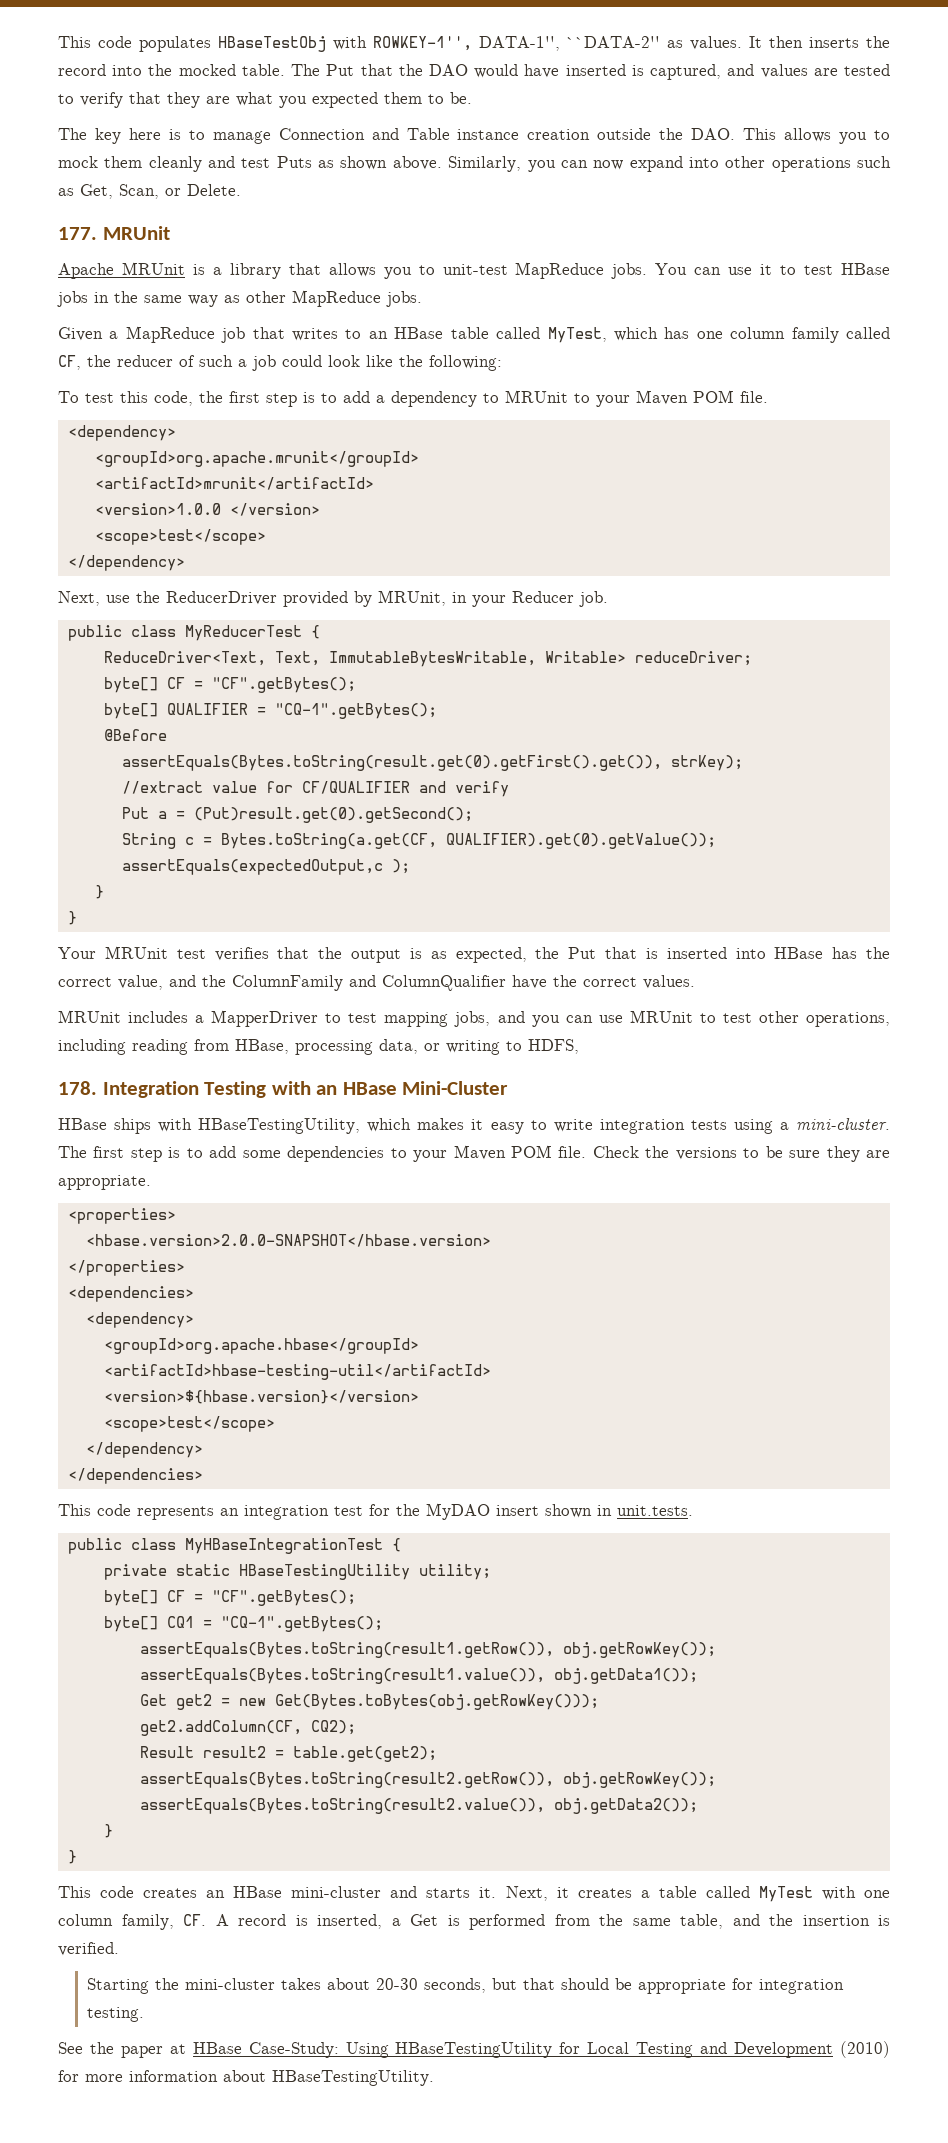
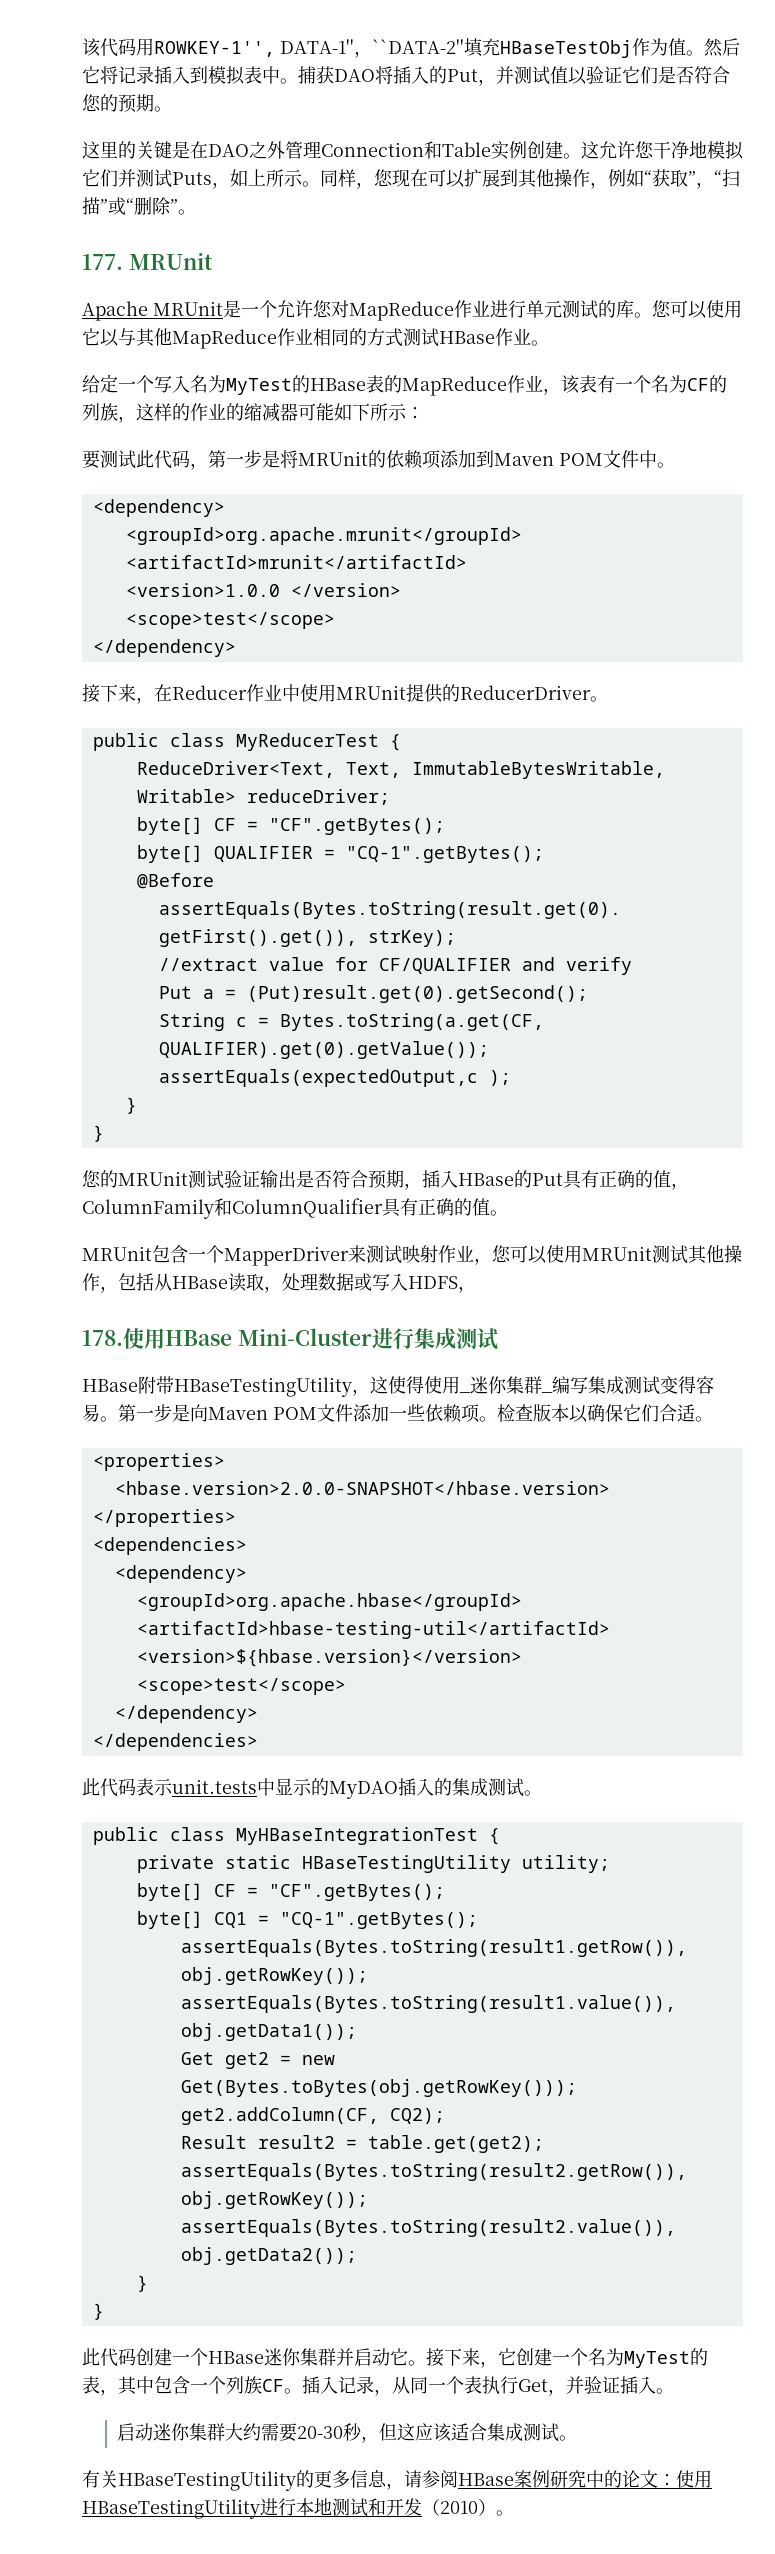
[58,36,890,52] [58,64,890,80] [58,92,472,108] [58,128,891,144] [58,156,892,172] [58,184,241,199] [58,226,170,240] [58,262,891,279] [57,290,422,307] [58,326,890,343] [58,355,502,371] [58,390,768,407] This code populates HBaseTestObj with ROWKEY-1'', DATA-1'', ``DATA-2'' as values. It then inserts the record into the mocked table. The Put that the DAO would have inserted is captured, and values are tested to verify that they are what you expected them to be. // The key here is to manage Connection and Table instance creation outside the DAO. This allows you to mock them cleanly and test Puts as shown above. Similarly, you can now expand into other operations such as Get, Scan, or Delete. // 177. MRUnit // Apache MRUnit is a library that allows you to unit-test MapReduce jobs. You can use it to test HBase jobs in the same way as other MapReduce jobs. // Given a MapReduce job that writes to an HBase table called MyTest, which has one column family called CF, the reducer of such a job could look like the following: // To test this code, the first step is to add a dependency to MRUnit to your Maven POM file. -> [82,38,740,58] [82,66,730,86] [82,94,172,113] [82,141,744,160] [82,169,740,189] [82,197,196,215] [82,252,213,270] [82,300,742,321] [82,328,549,349] [82,374,727,396] [82,403,424,423] [82,450,675,470] 该代码用ROWKEY-1'', DATA-1''，``DATA-2''填充HBaseTestObj作为值。然后它将记录插入到模拟表中。捕获DAO将插入的Put，并测试值以验证它们是否符合您的预期。 // 这里的关键是在DAO之外管理Connection和Table实例创建。这允许您干净地模拟它们并测试Puts，如上所示。同样，您现在可以扩展到其他操作，例如“获取”，“扫描”或“删除”。 // 177. MRUnit // Apache MRUnit是一个允许您对MapReduce作业进行单元测试的库。您可以使用它以与其他MapReduce作业相同的方式测试HBase作业。 // 给定一个写入名为MyTest的HBase表的MapReduce作业，该表有一个名为CF的列族，这样的作业的缩减器可能如下所示： // 要测试此代码，第一步是将MRUnit的依赖项添加到Maven POM文件中。
[58,590,608,607] Next, use the ReducerDriver provided by MRUnit, in your Reducer job. -> [82,684,608,704] 接下来，在Reducer作业中使用MRUnit提供的ReducerDriver。
[58,946,891,963] [58,975,695,991] [58,1010,890,1027] [58,1039,579,1055] [58,1081,509,1098] [58,1118,890,1134] [58,1145,891,1162] [58,1175,151,1190] Your MRUnit test verifies that the output is as expected, the Put that is inserted into HBase has the correct value, and the ColumnFamily and ColumnQualifier have the correct values. // MRUnit includes a MapperDriver to test mapping jobs, and you can use MRUnit to test other operations, including reading from HBase, processing data, or writing to HDFS, // 178. Integration Testing with an HBase Mini-Cluster // HBase ships with HBaseTestingUtility, which makes it easy to write integration tests using a mini-cluster. The first step is to add some dependencies to your Maven POM file. Check the versions to be sure they are appropriate. -> [82,1170,689,1190] [82,1198,508,1219] [82,1245,742,1266] [82,1273,476,1293] [82,1328,498,1350] [82,1376,714,1397] [82,1404,713,1423] 您的MRUnit测试验证输出是否符合预期，插入HBase的Put具有正确的值，ColumnFamily和ColumnQualifier具有正确的值。 // MRUnit包含一个MapperDriver来测试映射作业，您可以使用MRUnit测试其他操作，包括从HBase读取，处理数据或写入HDFS， // 178.使用HBase Mini-Cluster进行集成测试 // HBase附带HBaseTestingUtility，这使得使用_迷你集群_编写集成测试变得容易。第一步是向Maven POM文件添加一些依赖项。检查版本以确保它们合适。
[58,1503,693,1520] This code represents an integration test for the MyDAO insert shown in unit.tests. -> [82,1778,542,1799] 此代码表示unit.tests中显示的MyDAO插入的集成测试。
[58,1886,890,1902] [58,1914,890,1930] [58,1942,119,1956] [86,1978,844,1994] [86,2007,144,2022] [58,2041,890,2058] [58,2070,434,2086] This code creates an HBase mini-cluster and starts it. Next, it creates a table called MyTest with one column family, CF. A record is inserted, a Get is performed from the same table, and the insertion is verified. // Starting the mini-cluster takes about 20-30 seconds, but that should be appropriate for integration testing. // See the paper at HBase Case-Study: Using HBaseTestingUtility for Local Testing and Development (2010) for more information about HBaseTestingUtility. -> [82,2348,708,2368] [82,2376,674,2396] [117,2423,578,2443] [82,2470,712,2491] [82,2498,514,2519] 此代码创建一个HBase迷你集群并启动它。接下来，它创建一个名为MyTest的表，其中包含一个列族CF。插入记录，从同一个表执行Get，并验证插入。 // 启动迷你集群大约需要20-30秒，但这应该适合集成测试。 // 有关HBaseTestingUtility的更多信息，请参阅HBase案例研究中的论文：使用HBaseTestingUtility进行本地测试和开发（2010）。

